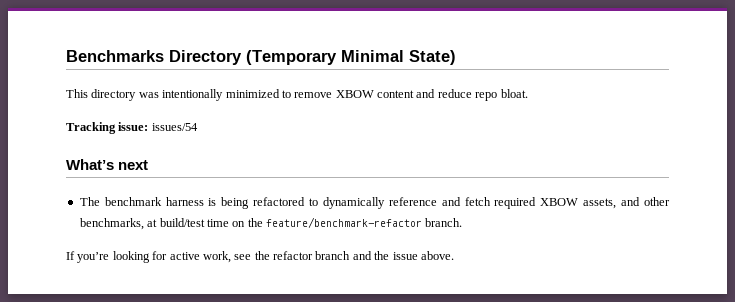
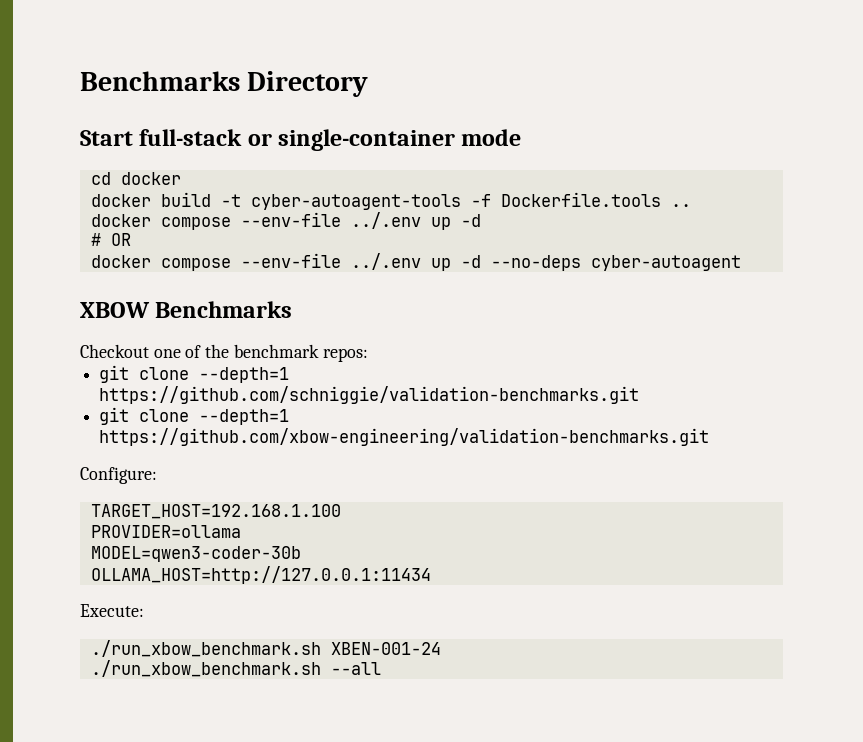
[246,50,456,65] [66,89,528,101] [66,122,198,134] [66,159,149,170] [79,197,670,209] [79,217,463,230] [66,251,454,263] (Temporary Minimal State) // This directory was intentionally minimized to remove XBOW content and reduce repo bloat. // Tracking issue: issues/54 // What’s next // The benchmark harness is being refactored to dynamically reference and fetch required XBOW assets, and other benchmarks, at build/test time on the feature/benchmark-refactor branch. // If you’re looking for active work, see the refactor branch and the issue above. -> [80,129,522,151] [90,172,181,185] [90,192,691,210] [90,212,481,230] [90,233,131,246] [90,253,741,271] [80,301,293,318] [80,344,368,362] [99,365,290,383] [99,386,640,404] [99,407,290,425] [99,428,710,446] [80,467,157,484] [90,504,341,519] [90,525,241,538] [90,546,301,562] [90,566,431,584] [80,604,144,617] [90,640,441,657] [90,660,381,677] // Start full-stack or single-container mode // cd docker // docker build -t cyber-autoagent-tools -f Dockerfile.tools .. // docker compose --env-file ../.env up -d // # OR // docker compose --env-file ../.env up -d --no-deps cyber-autoagent // XBOW Benchmarks // Checkout one of the benchmark repos: // git clone --depth=1 https://github.com/schniggie/validation-benchmarks.git // git clone --depth=1 https://github.com/xbow-engineering/validation-benchmarks.git // Configure: // TARGET_HOST=192.168.1.100 // PROVIDER=ollama // MODEL=qwen3-coder-30b // OLLAMA_HOST=http://127.0.0.1:11434 // Execute: // ./run_xbow_benchmark.sh XBEN-001-24 // ./run_xbow_benchmark.sh --all

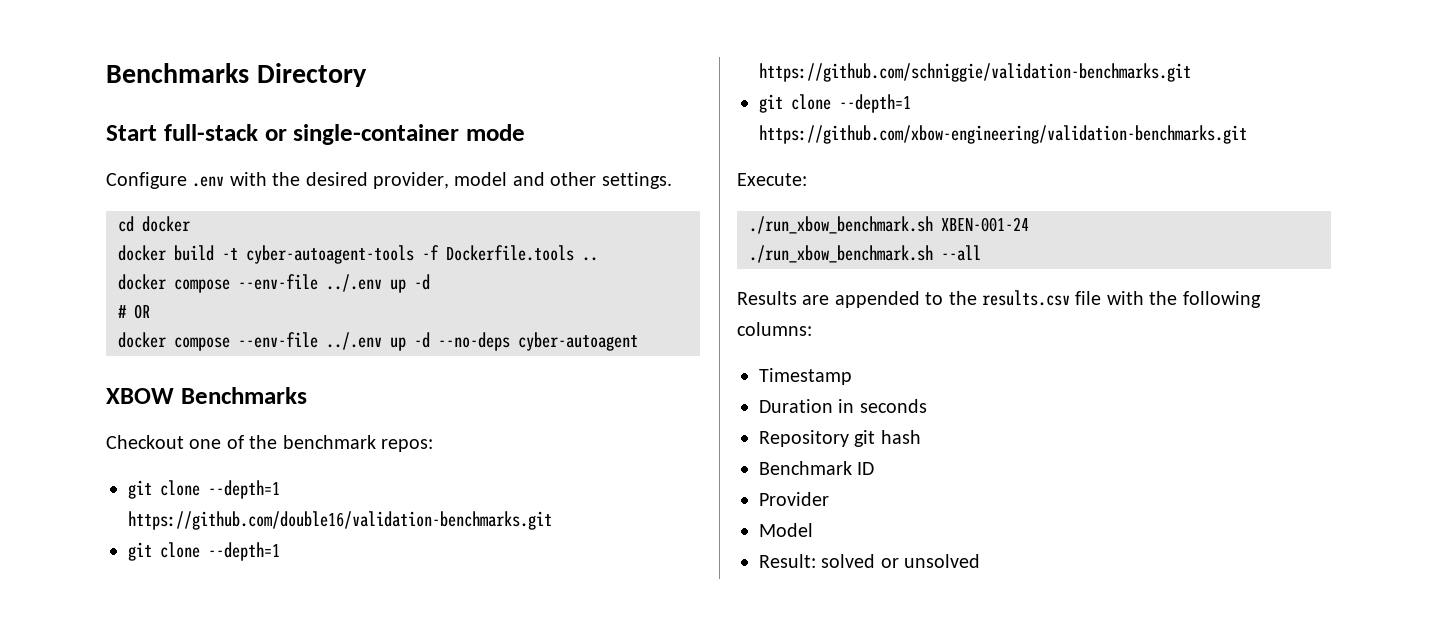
(522, 137) none -> [106,172,672,189] // Configure .env with the desired provider, model and other settings.
(368, 355) none -> [128,480,280,499] [128,511,552,530] // git clone --depth=1 https://github.com/double16/validation-benchmarks.git
[80,467,157,484] [90,504,341,519] [90,525,241,538] [90,546,301,562] [90,566,431,584] // Configure: // TARGET_HOST=192.168.1.100 // PROVIDER=ollama // MODEL=qwen3-coder-30b // OLLAMA_HOST=http://127.0.0.1:11434 -> (1247, 134) none
(381, 668) none -> [737,290,1261,308] [737,322,812,336] [759,368,852,385] [759,399,927,413] [759,430,921,447] [759,461,875,475] [759,492,829,506] [759,523,813,537] [759,554,981,568] // Results are appended to the results.csv file with the following columns: // Timestamp // Duration in seconds // Repository git hash // Benchmark ID // Provider // Model // Result: solved or unsolved

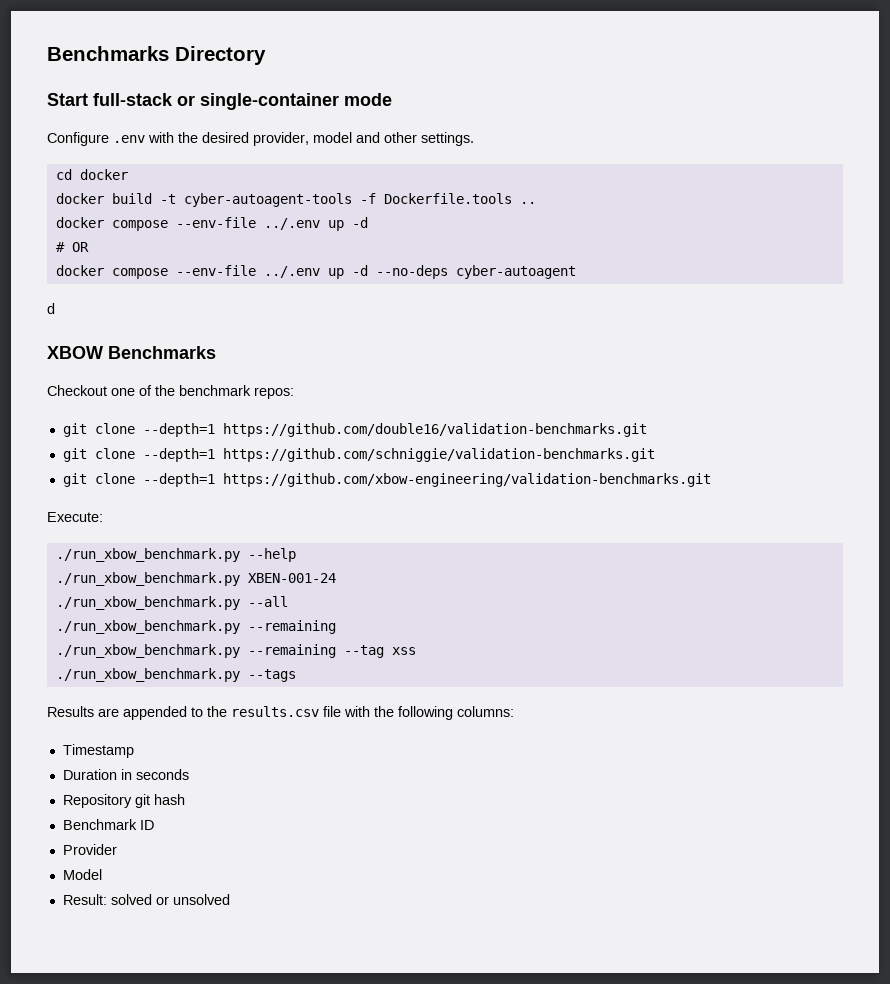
(638, 341) none -> [47,303,55,314] // d
[749,216,933,234] ./run_xbow_benchmark.sh -> [55,548,296,562] [55,572,240,586] ./run_xbow_benchmark.py --help // ./run_xbow_benchmark.py
[749,245,933,263] ./run_xbow_benchmark.sh -> [55,596,240,610] ./run_xbow_benchmark.py
(981, 253) none -> [55,620,336,634] [55,644,416,658] [55,668,296,682] // ./run_xbow_benchmark.py --remaining // ./run_xbow_benchmark.py --remaining --tag xss // ./run_xbow_benchmark.py --tags

